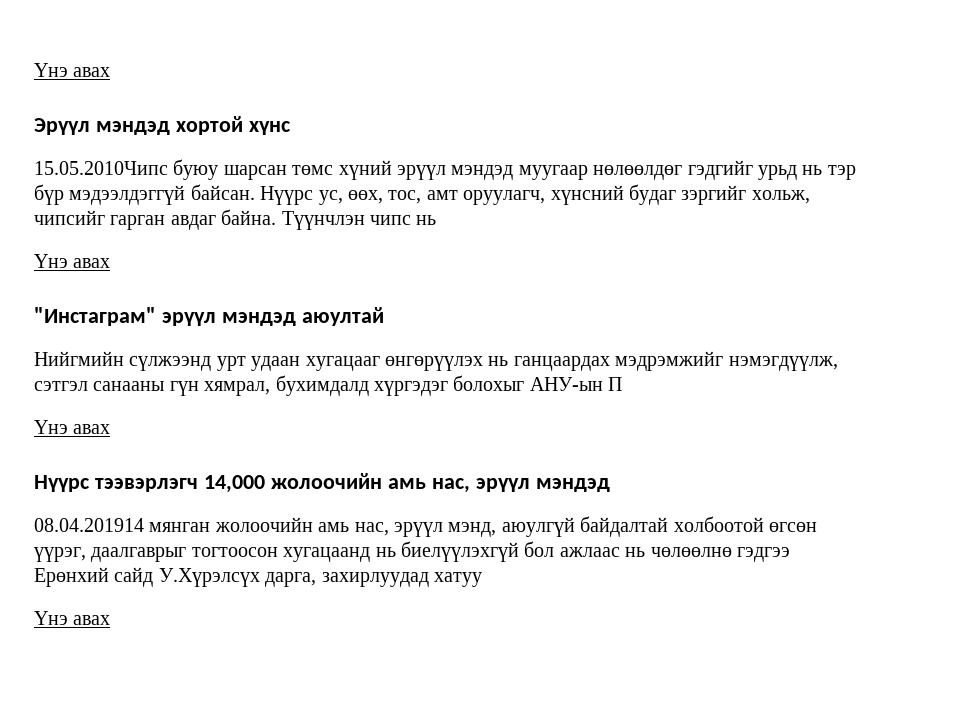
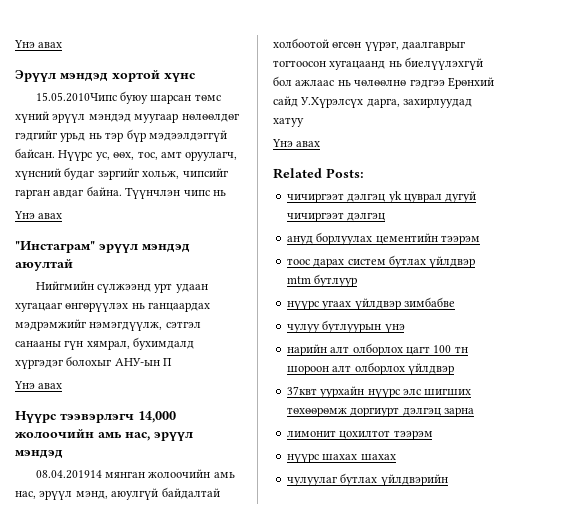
(111, 620) none -> [273,168,364,179] [286,191,477,203] [286,212,386,222] [286,232,480,245] [286,255,476,268] [286,274,358,287] [286,297,455,310] [286,320,405,333] [286,343,468,356] [286,362,454,375] [286,386,472,398] [286,407,474,417] [286,430,433,440] [286,453,396,463] [286,473,448,486] // Related Posts: // чичиргээт дэлгэц yk цуврал дугуй чичиргээт дэлгэц // ануд борлуулах цементийн тээрэм // тоос дарах систем бутлах үйлдвэр mtm бутлуур // нүүрс угаах үйлдвэр зимбабве // чулуу бутлуурын үнэ // нарийн алт олборлох цагт 100 тн шороон алт олборлох үйлдвэр // 37квт уурхайн нүүрс элс шигших төхөөрөмж доргиурт дэлгэц зарна // лимонит цохилтот тээрэм // нүүрс шахах шахах // чулуулаг бутлах үйлдвэрийн

